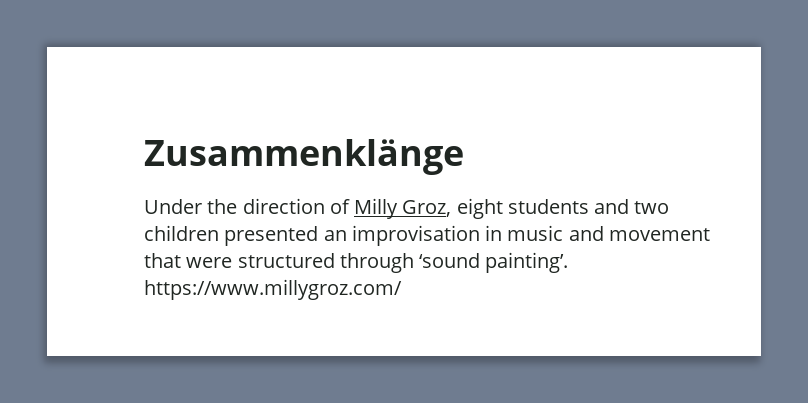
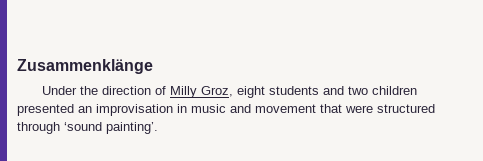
[144,279,402,300] https://www.millygroz.com/ -> (158, 128) none

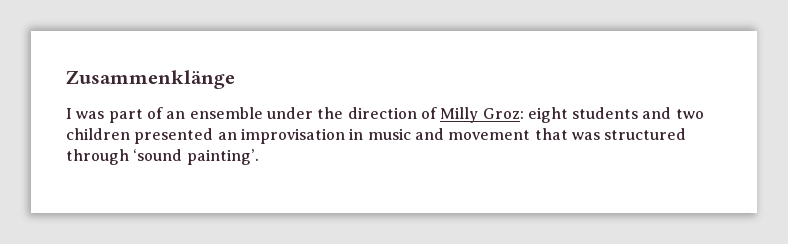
[41,86,77,95] Under -> [66,107,313,123] I was part of an ensemble under
[200,86,233,97] Groz, -> [482,108,524,119] Groz:
[345,105,373,113] were -> [571,132,600,140] was

